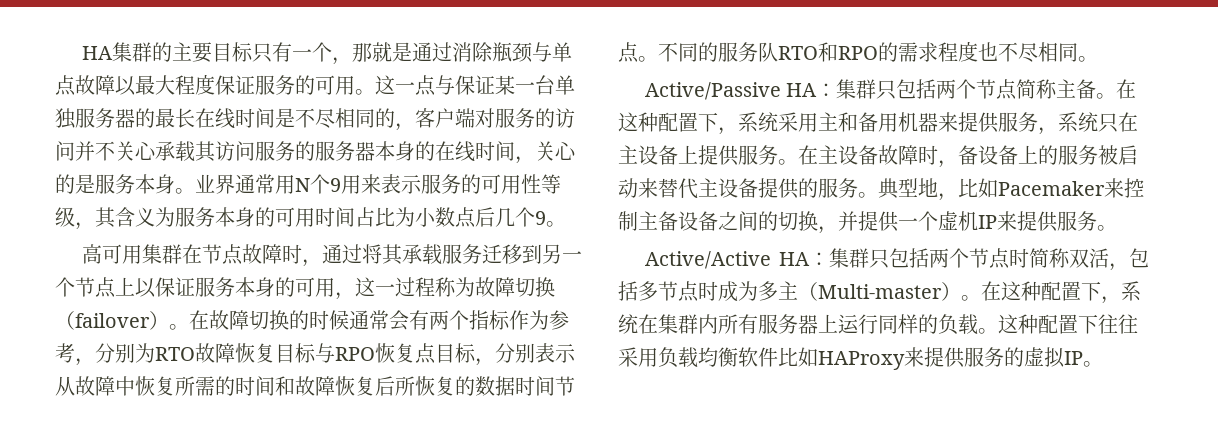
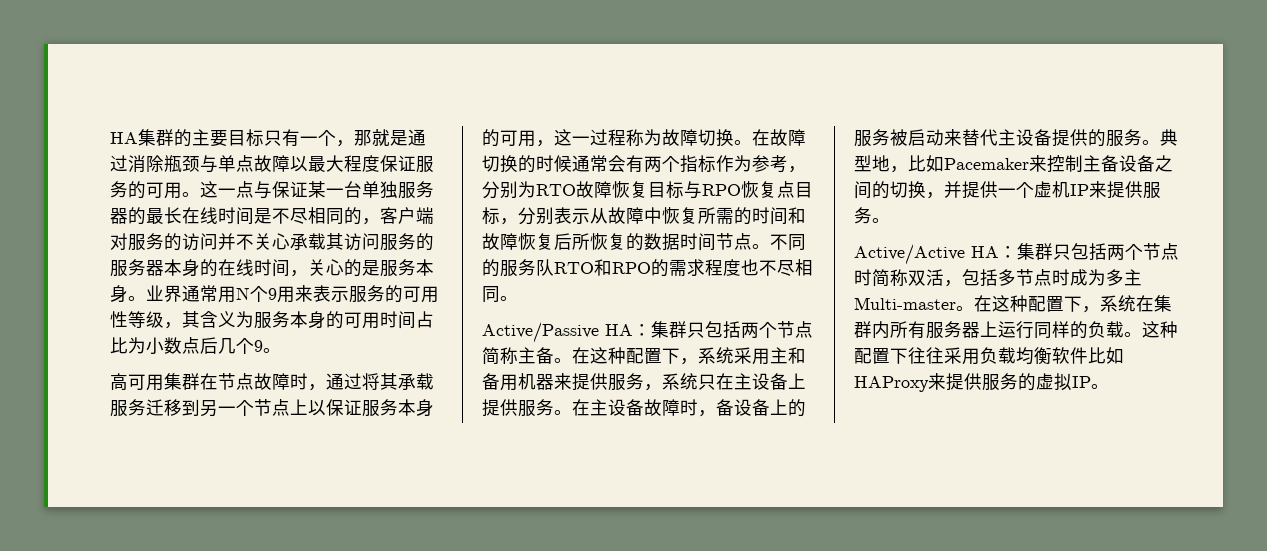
[55,311,169,330] （failover） -> (734, 138) none
[798,282,961,301] （Multi-master） -> [854,297,956,310] Multi-master

